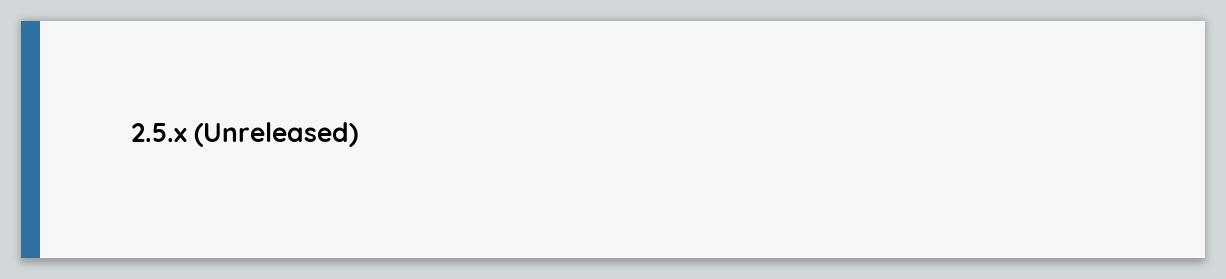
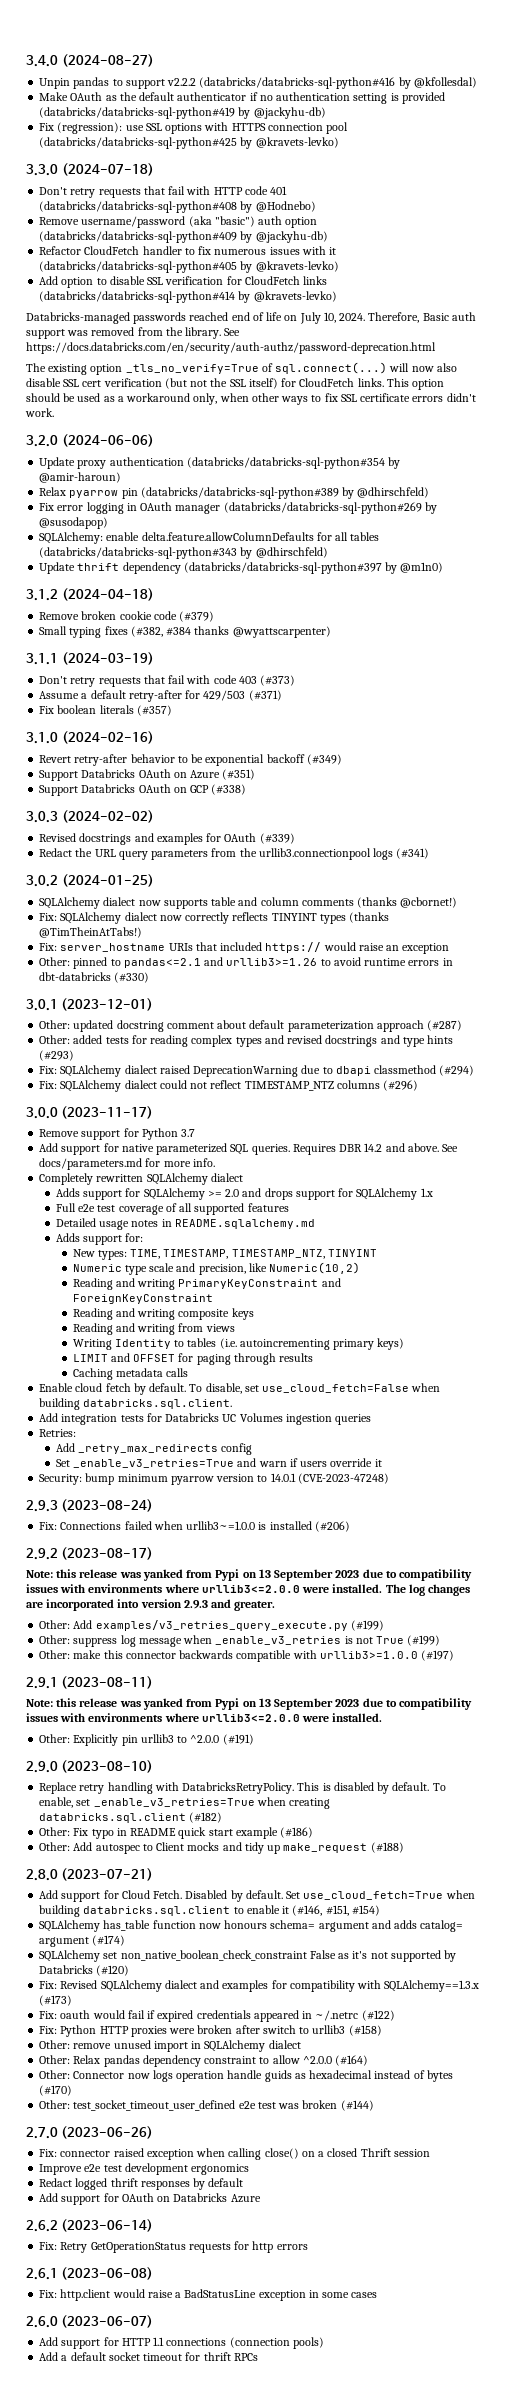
[131,122,359,147] 2.5.x (Unreleased) -> [26,54,154,67] [39,77,477,89] [39,92,445,104] [39,107,326,119] [39,122,349,134] [39,137,339,149] [26,163,154,176] [39,186,288,198] [39,201,316,213] [39,216,318,228] [39,231,328,243] [39,246,337,255] [39,261,339,273] [39,276,328,288] [39,291,337,303] [26,312,476,324] [26,327,241,339] [26,342,436,354] [26,362,457,375] [26,378,445,390] [26,393,476,405] [25,408,54,417] [26,434,154,447] [39,457,401,469] [39,472,122,483] [39,487,430,499] [39,502,437,514] [39,517,109,529] [39,532,380,544] [39,547,328,559] [39,562,444,574] [26,588,154,601] [39,611,215,622] [39,626,331,638] [26,652,154,665] [39,675,296,687] [39,690,282,702] [39,705,172,716] [26,731,154,744] [39,754,342,766] [39,769,256,781] [39,784,247,796] [26,810,154,823] [39,833,295,845] [39,848,430,860] [26,874,154,887] [39,897,458,909] [39,912,390,924] [39,927,143,938] [39,942,450,954] [39,957,453,969] [39,972,150,983] [26,998,154,1011] [39,1020,463,1032] [39,1035,454,1047] [39,1050,75,1061] [39,1065,475,1077] [39,1080,419,1092] [26,1106,154,1119] [39,1128,196,1140] [39,1143,459,1155] [39,1158,215,1170] [39,1173,243,1185] [55,1188,433,1200] [55,1203,289,1215] [55,1218,315,1230] [55,1233,144,1245] [72,1249,377,1260] [72,1262,360,1275] [72,1278,341,1290] [72,1294,213,1304] [72,1308,254,1320] [72,1323,235,1335] [72,1338,405,1350] [72,1353,313,1365] [72,1368,189,1380] [39,1383,441,1395] [39,1398,233,1410] [39,1413,372,1425] [39,1429,77,1437] [55,1443,253,1455] [55,1458,382,1468] [39,1473,389,1485] [26,1499,154,1512] [39,1521,350,1532] [26,1547,154,1560] [26,1569,473,1581] [26,1584,471,1596] [26,1599,276,1611] [39,1620,384,1631] [39,1635,441,1647] [39,1650,455,1662] [26,1676,154,1689] [26,1698,473,1710] [26,1713,383,1722] [39,1734,254,1746] [26,1760,154,1773] [39,1782,446,1794] [39,1797,331,1809] [39,1812,223,1823] [39,1827,314,1839] [39,1842,404,1854] [26,1868,154,1881] [39,1890,475,1902] [39,1905,380,1917] [39,1920,464,1932] [39,1935,126,1947] [39,1950,457,1962] [39,1965,130,1976] [39,1980,480,1992] [39,1995,73,2006] [39,2010,395,2022] [39,2025,382,2037] [39,2040,301,2052] [39,2055,369,2067] [39,2070,453,2082] [39,2085,73,2096] [39,2100,374,2111] [26,2126,154,2139] [39,2148,430,2160] [39,2163,250,2175] [39,2178,244,2190] [39,2193,261,2205] [26,2219,154,2232] [39,2241,308,2253] [26,2267,154,2280] [39,2289,378,2301] [26,2315,154,2328] [39,2337,324,2349] [39,2352,258,2361] 3.4.0 (2024-08-27) // Unpin pandas to support v2.2.2 (databricks/databricks-sql-python#416 by @kfollesdal) // Make OAuth as the default authenticator if no authentication setting is provided (databricks/databricks-sql-python#419 by @jackyhu-db) // Fix (regression): use SSL options with HTTPS connection pool (databricks/databricks-sql-python#425 by @kravets-levko) // 3.3.0 (2024-07-18) // Don't retry requests that fail with HTTP code 401 (databricks/databricks-sql-python#408 by @Hodnebo) // Remove username/password (aka "basic") auth option (databricks/databricks-sql-python#409 by @jackyhu-db) // Refactor CloudFetch handler to fix numerous issues with it (databricks/databricks-sql-python#405 by @kravets-levko) // Add option to disable SSL verification for CloudFetch links (databricks/databricks-sql-python#414 by @kravets-levko) // Databricks-managed passwords reached end of life on July 10, 2024. Therefore, Basic auth support was removed from the library. See https://docs.databricks.com/en/security/auth-authz/password-deprecation.html // The existing option _tls_no_verify=True of sql.connect(...) will now also disable SSL cert verification (but not the SSL itself) for CloudFetch links. This option should be used as a workaround only, when other ways to fix SSL certificate errors didn't work. // 3.2.0 (2024-06-06) // Update proxy authentication (databricks/databricks-sql-python#354 by @amir-haroun) // Relax pyarrow pin (databricks/databricks-sql-python#389 by @dhirschfeld) // Fix error logging in OAuth manager (databricks/databricks-sql-python#269 by @susodapop) // SQLAlchemy: enable delta.feature.allowColumnDefaults for all tables (databricks/databricks-sql-python#343 by @dhirschfeld) // Update thrift dependency (databricks/databricks-sql-python#397 by @m1n0) // 3.1.2 (2024-04-18) // Remove broken cookie code (#379) // Small typing fixes (#382, #384 thanks @wyattscarpenter) // 3.1.1 (2024-03-19) // Don't retry requests that fail with code 403 (#373) // Assume a default retry-after for 429/503 (#371) // Fix boolean literals (#357) // 3.1.0 (2024-02-16) // Revert retry-after behavior to be exponential backoff (#349) // Support Databricks OAuth on Azure (#351) // Support Databricks OAuth on GCP (#338) // 3.0.3 (2024-02-02) // Revised docstrings and examples for OAuth (#339) // Redact the URL query parameters from the urllib3.connectionpool logs (#341) // 3.0.2 (2024-01-25) // SQLAlchemy dialect now supports table and column comments (thanks @cbornet!) // Fix: SQLAlchemy dialect now correctly reflects TINYINT types (thanks @TimTheinAtTabs!) // Fix: server_hostname URIs that included https:// would raise an exception // Other: pinned to pandas<=2.1 and urllib3>=1.26 to avoid runtime errors in dbt-databricks (#330) // 3.0.1 (2023-12-01) // Other: updated docstring comment about default parameterization approach (#287) // Other: added tests for reading complex types and revised docstrings and type hints (#293) // Fix: SQLAlchemy dialect raised DeprecationWarning due to dbapi classmethod (#294) // Fix: SQLAlchemy dialect could not reflect TIMESTAMP_NTZ columns (#296) // 3.0.0 (2023-11-17) // Remove support for Python 3.7 // Add support for native parameterized SQL queries. Requires DBR 14.2 and above. See docs/parameters.md for more info. // Completely rewritten SQLAlchemy dialect // Adds support for SQLAlchemy >= 2.0 and drops support for SQLAlchemy 1.x // Full e2e test coverage of all supported features // Detailed usage notes in README.sqlalchemy.md // Adds support for: // New types: TIME, TIMESTAMP, TIMESTAMP_NTZ, TINYINT // Numeric type scale and precision, like Numeric(10,2) // Reading and writing PrimaryKeyConstraint and ForeignKeyConstraint // Reading and writing composite keys // Reading and writing from views // Writing Identity to tables (i.e. autoincrementing primary keys) // LIMIT and OFFSET for paging through results // Caching metadata calls // Enable cloud fetch by default. To disable, set use_cloud_fetch=False when building databricks.sql.client. // Add integration tests for Databricks UC Volumes ingestion queries // Retries: // Add _retry_max_redirects config // Set _enable_v3_retries=True and warn if users override it // Security: bump minimum pyarrow version to 14.0.1 (CVE-2023-47248) // 2.9.3 (2023-08-24) // Fix: Connections failed when urllib3~=1.0.0 is installed (#206) // 2.9.2 (2023-08-17) // Note: this release was yanked from Pypi on 13 September 2023 due to compatibility issues with environments where urllib3<=2.0.0 were installed. The log changes are incorporated into version 2.9.3 and greater. // Other: Add examples/v3_retries_query_execute.py (#199) // Other: suppress log message when _enable_v3_retries is not True (#199) // Other: make this connector backwards compatible with urllib3>=1.0.0 (#197) // 2.9.1 (2023-08-11) // Note: this release was yanked from Pypi on 13 September 2023 due to compatibility issues with environments where urllib3<=2.0.0 were installed. // Other: Explicitly pin urllib3 to ^2.0.0 (#191) // 2.9.0 (2023-08-10) // Replace retry handling with DatabricksRetryPolicy. This is disabled by default. To enable, set _enable_v3_retries=True when creating databricks.sql.client (#182) // Other: Fix typo in README quick start example (#186) // Other: Add autospec to Client mocks and tidy up make_request (#188) // 2.8.0 (2023-07-21) // Add support for Cloud Fetch. Disabled by default. Set use_cloud_fetch=True when building databricks.sql.client to enable it (#146, #151, #154) // SQLAlchemy has_table function now honours schema= argument and adds catalog= argument (#174) // SQLAlchemy set non_native_boolean_check_constraint False as it's not supported by Databricks (#120) // Fix: Revised SQLAlchemy dialect and examples for compatibility with SQLAlchemy==1.3.x (#173) // Fix: oauth would fail if expired credentials appeared in ~/.netrc (#122) // Fix: Python HTTP proxies were broken after switch to urllib3 (#158) // Other: remove unused import in SQLAlchemy dialect // Other: Relax pandas dependency constraint to allow ^2.0.0 (#164) // Other: Connector now logs operation handle guids as hexadecimal instead of bytes (#170) // Other: test_socket_timeout_user_defined e2e test was broken (#144) // 2.7.0 (2023-06-26) // Fix: connector raised exception when calling close() on a closed Thrift session // Improve e2e test development ergonomics // Redact logged thrift responses by default // Add support for OAuth on Databricks Azure // 2.6.2 (2023-06-14) // Fix: Retry GetOperationStatus requests for http errors // 2.6.1 (2023-06-08) // Fix: http.client would raise a BadStatusLine exception in some cases // 2.6.0 (2023-06-07) // Add support for HTTP 1.1 connections (connection pools) // Add a default socket timeout for thrift RPCs

